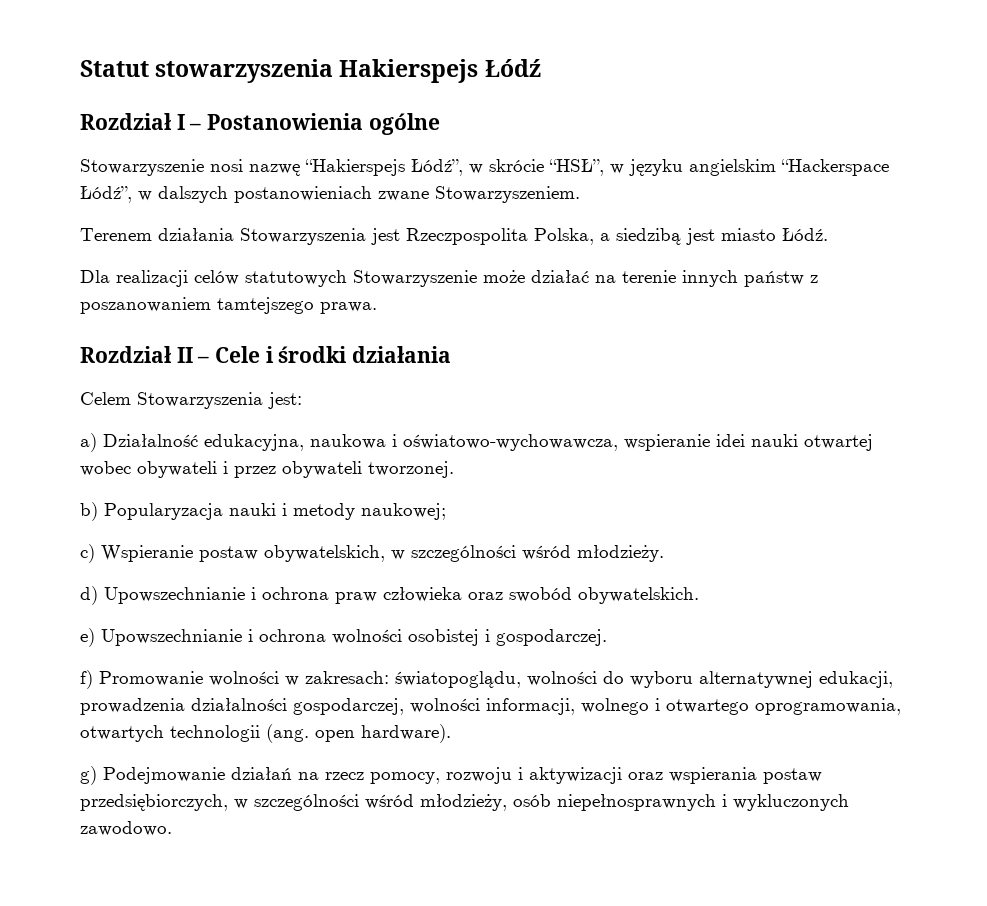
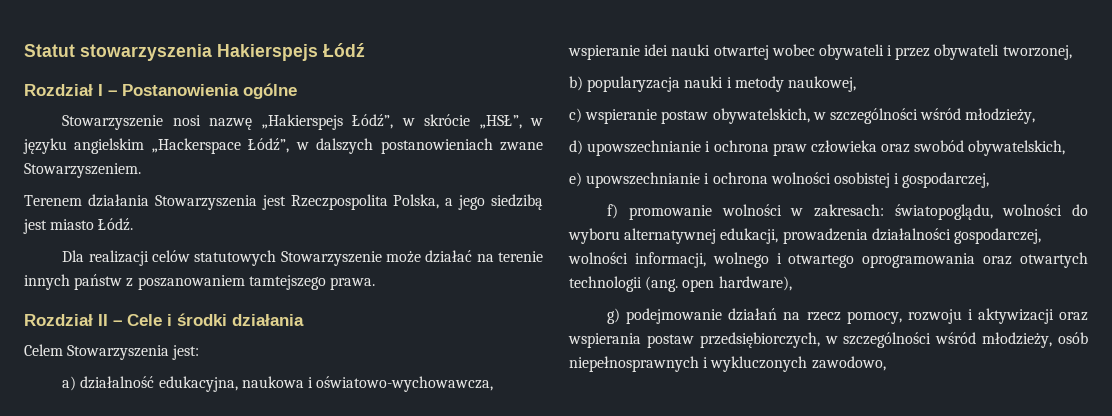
[305,159,405,176] “Hakierspejs -> [261,114,343,130] „Hakierspejs
[549,159,604,176] “HSŁ”, -> [479,115,522,129] „HSŁ”,
[781,159,889,176] “Hackerspace -> [151,138,241,154] „Hackerspace
(610, 237) none -> [458,195,486,210] jego
[103,434,198,447] Działalność -> [80,376,155,389] działalność
[368,461,454,478] tworzonej. -> [1002,45,1072,60] tworzonej,
[104,503,223,520] Popularyzacja -> [587,76,681,92] popularyzacja
[361,503,446,520] naukowej; -> [787,76,856,92] naukowej,
[101,545,193,562] Wspieranie -> [585,109,658,124] wspieranie
[577,545,664,562] młodzieży. -> [965,108,1036,124] młodzieży,
[104,587,245,604] Upowszechnianie -> [587,140,702,156] upowszechnianie
[578,587,699,604] obywatelskich. -> [968,140,1066,156] obywatelskich,
[101,629,242,646] Upowszechnianie -> [586,172,701,188] upowszechnianie
[496,629,607,646] gospodarczej. -> [902,172,990,188] gospodarczej,
[99,671,203,686] Promowanie -> [628,205,712,220] promowanie
[755,698,901,715] oprogramowania, -> [862,253,1013,268] oprogramowania oraz
[361,724,451,743] hardware). -> [718,276,792,291] hardware),
[103,767,225,784] Podejmowanie -> [626,308,723,324] podejmowanie
[80,821,172,836] zawodowo. -> [811,356,886,371] zawodowo,

